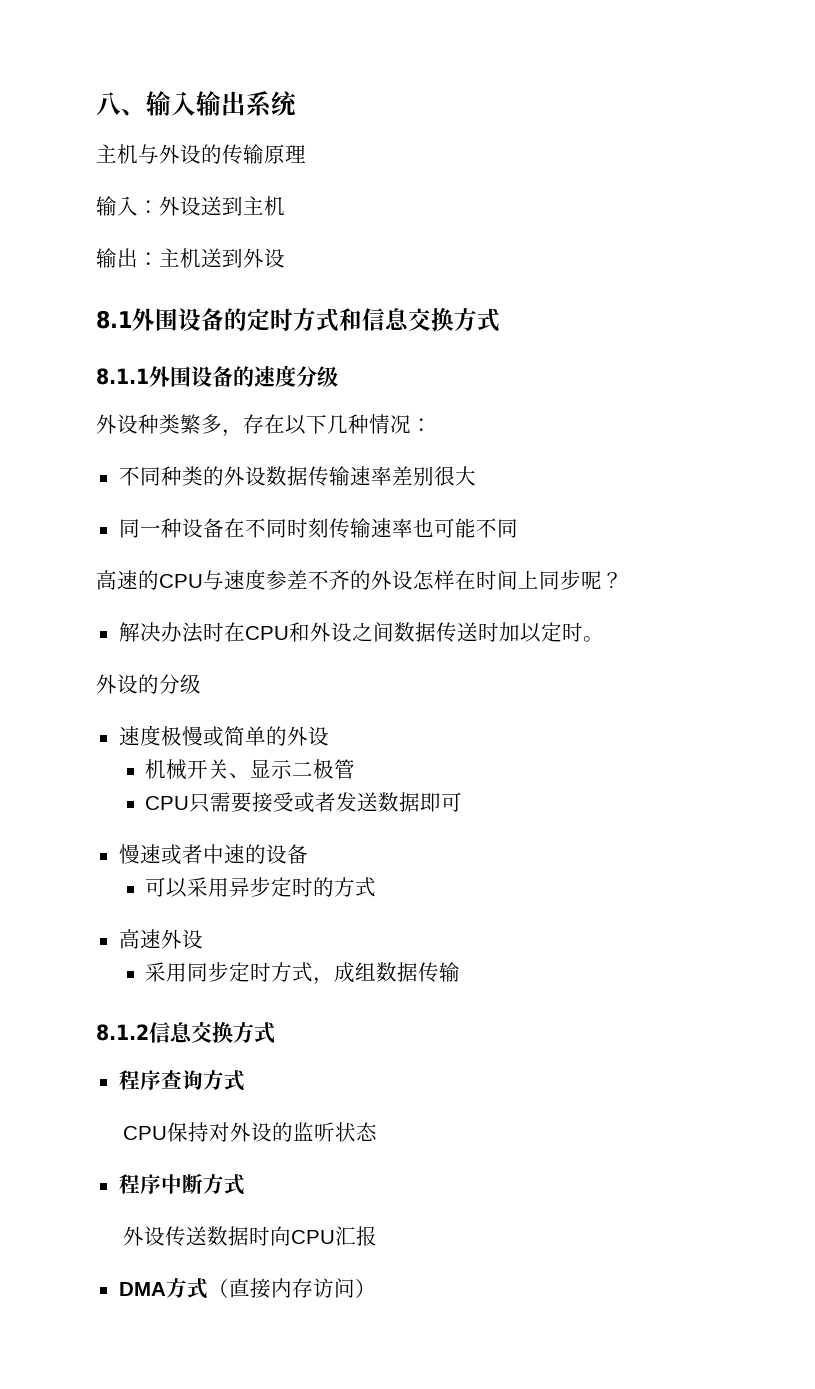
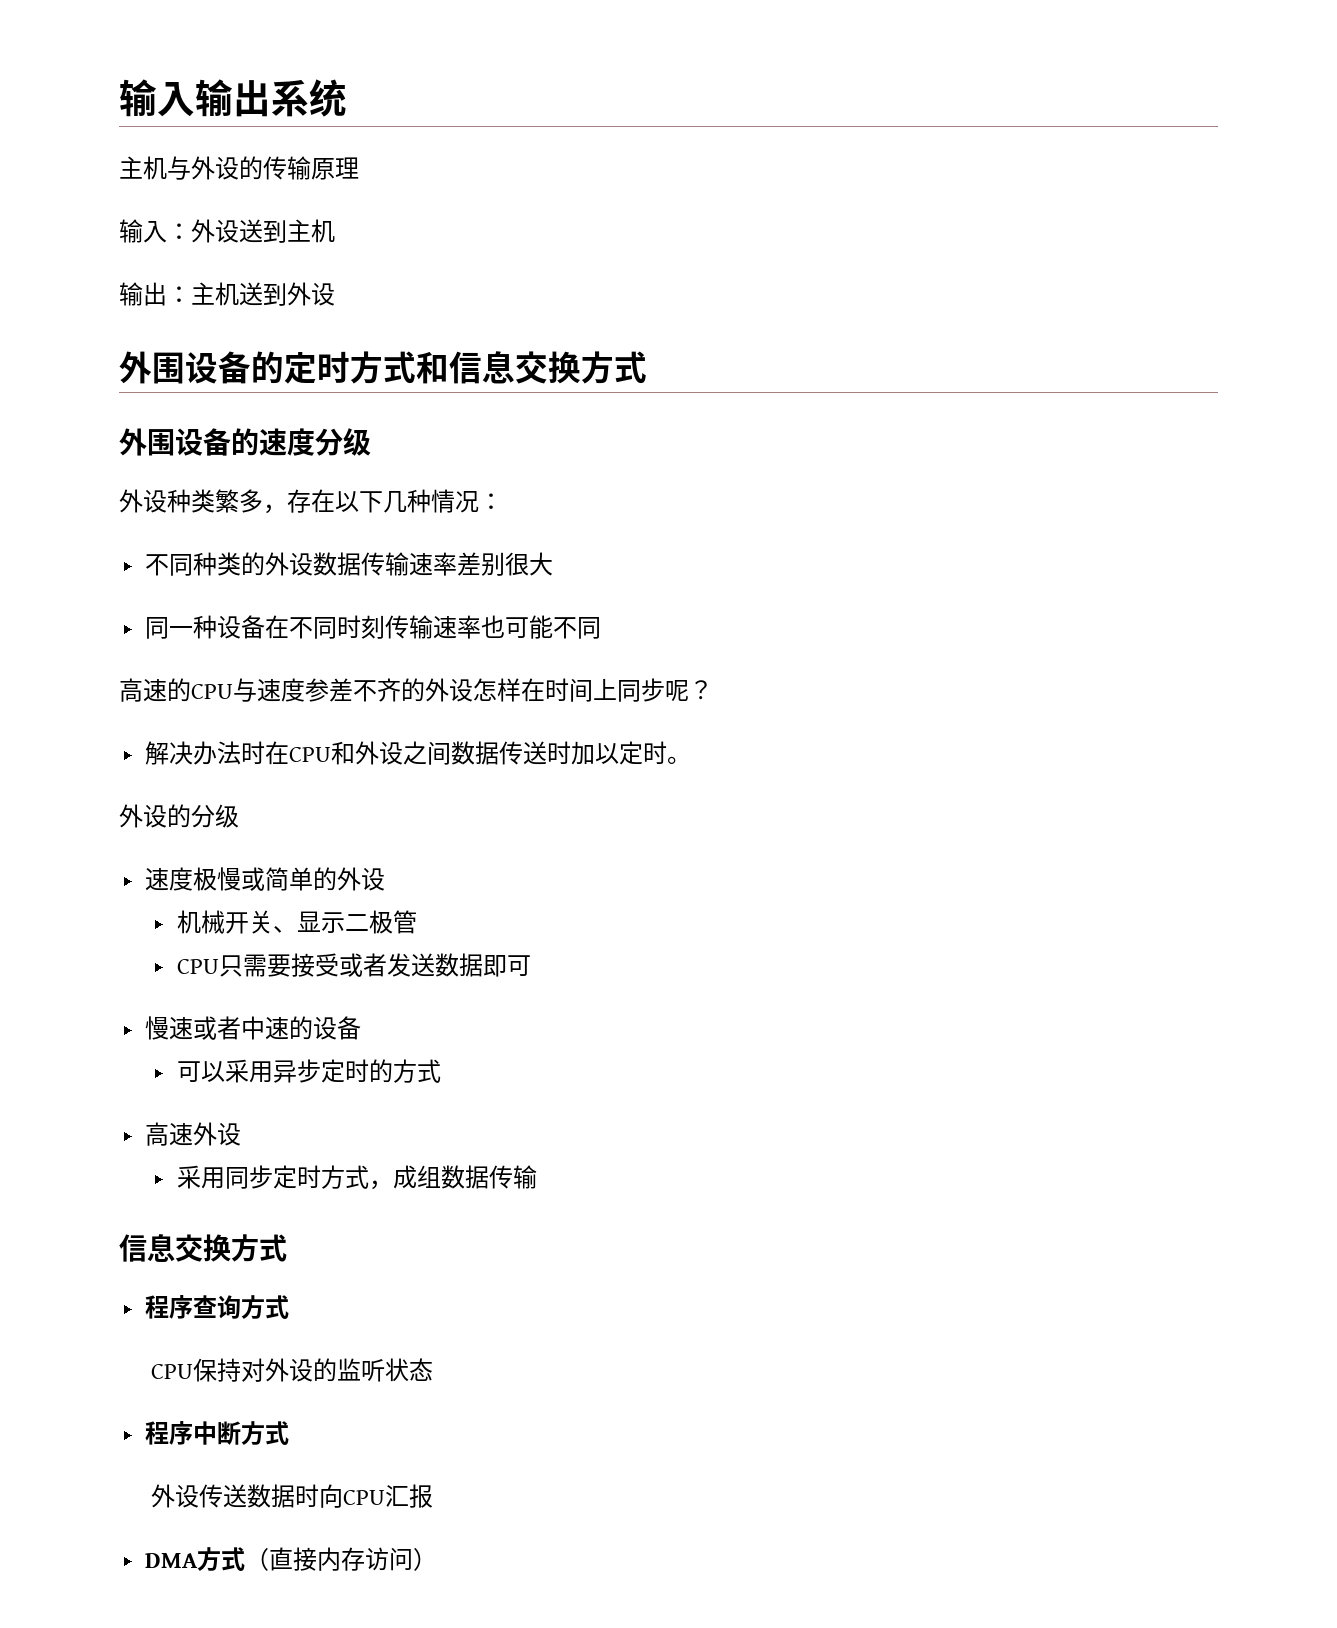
[96,92,146,116] 八、 -> (119, 98) none
[96,310,132,329] 8.1 -> (335, 294) none
[96,368,149,385] 8.1.1 -> (647, 367) none
[96,1024,149,1041] 8.1.2 -> (538, 1177) none

